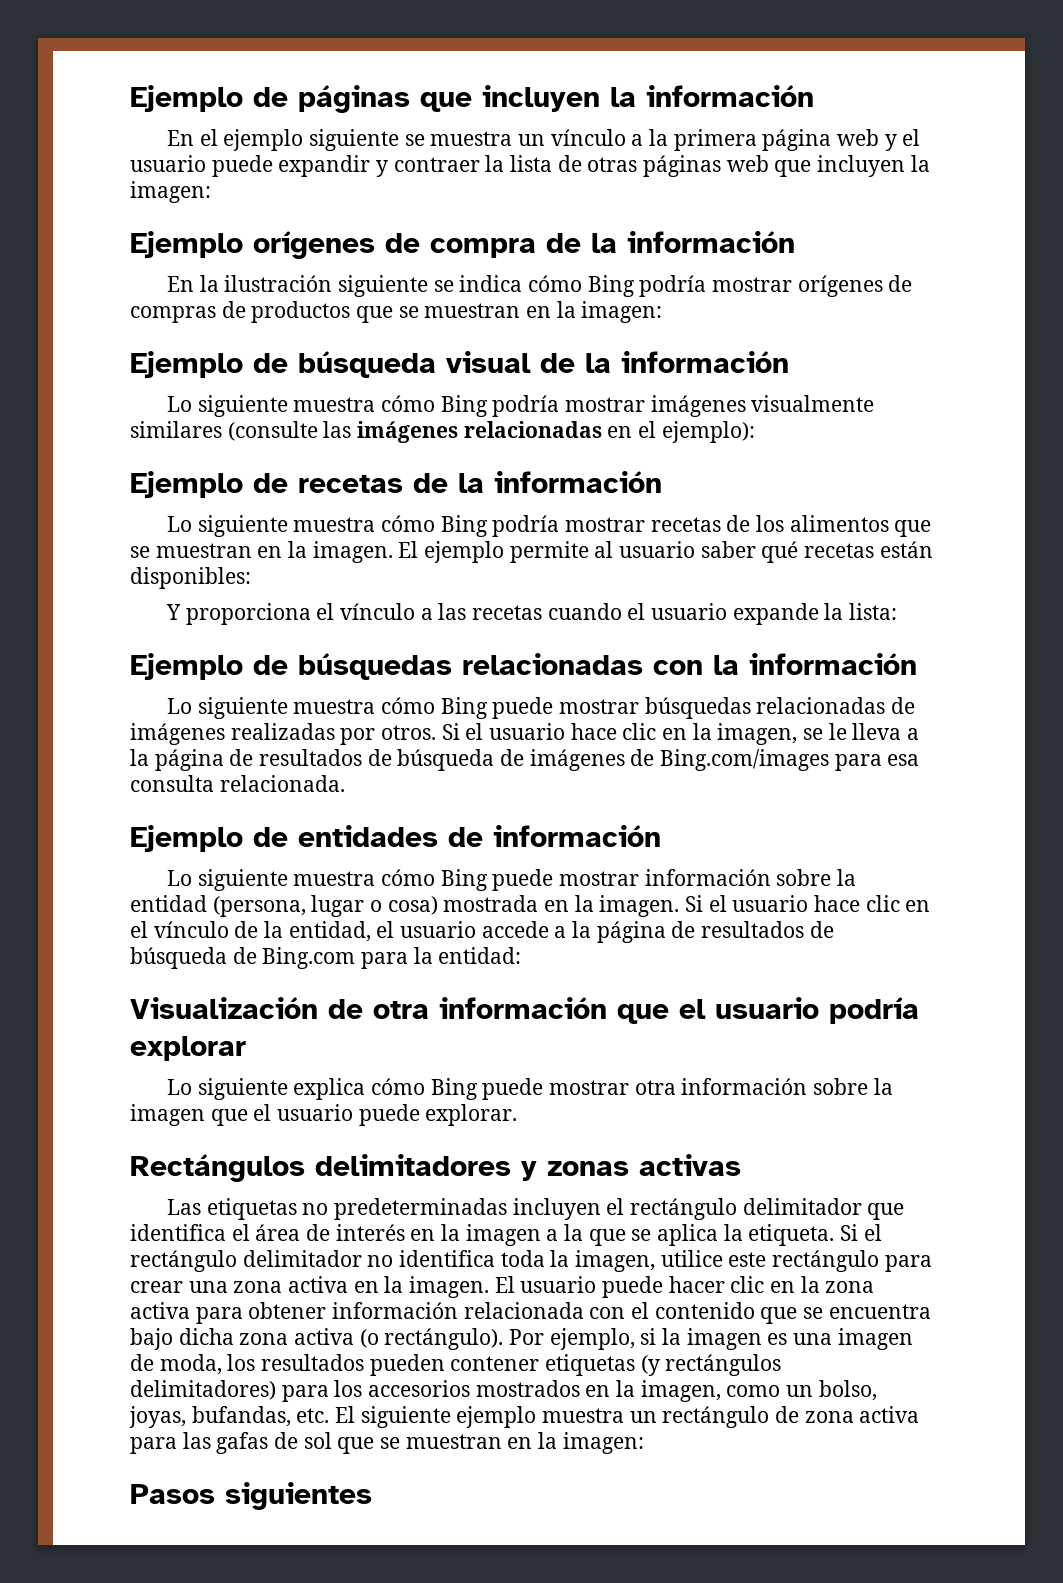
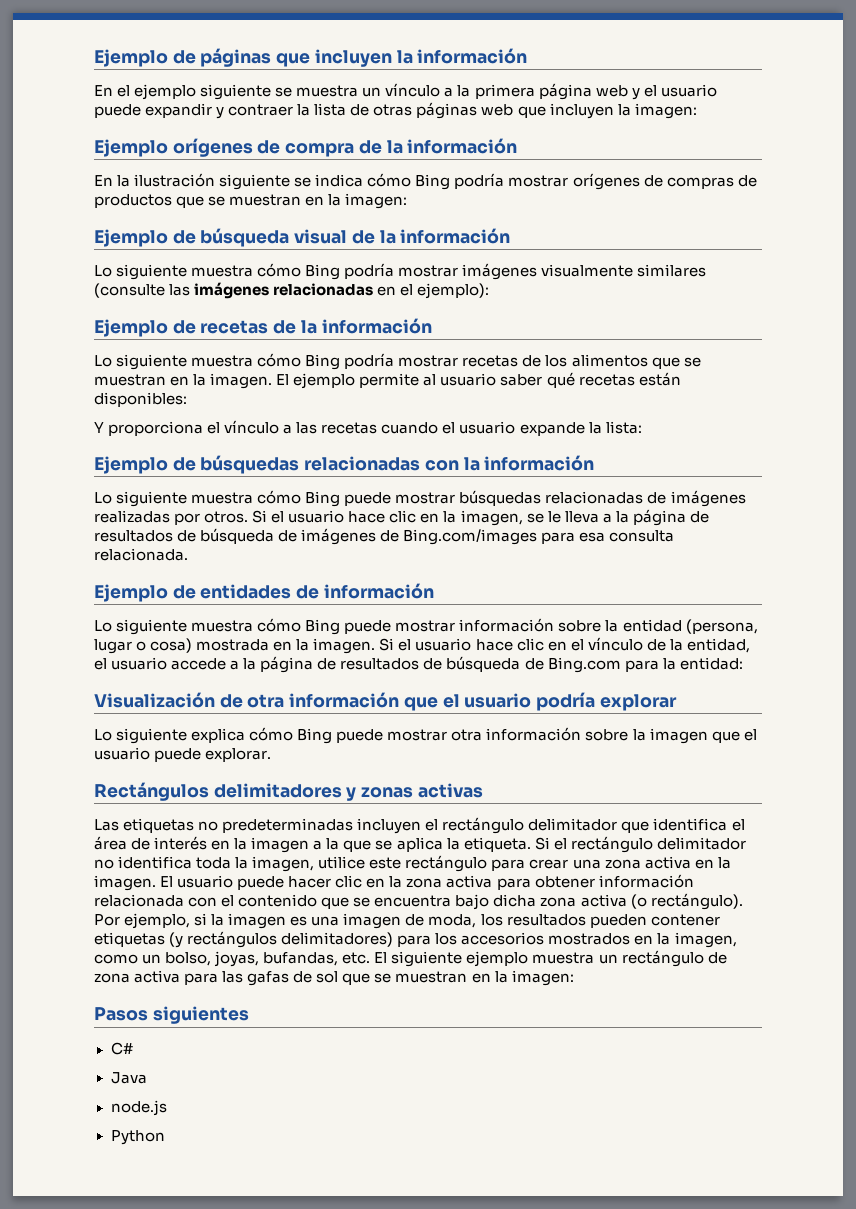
(372, 1496) none -> [110,1042,133,1055] [110,1072,147,1084] [110,1100,167,1116] [110,1130,165,1145] // C# // Java // node.js // Python

